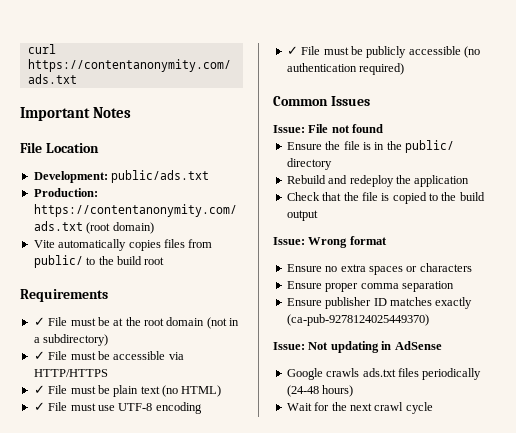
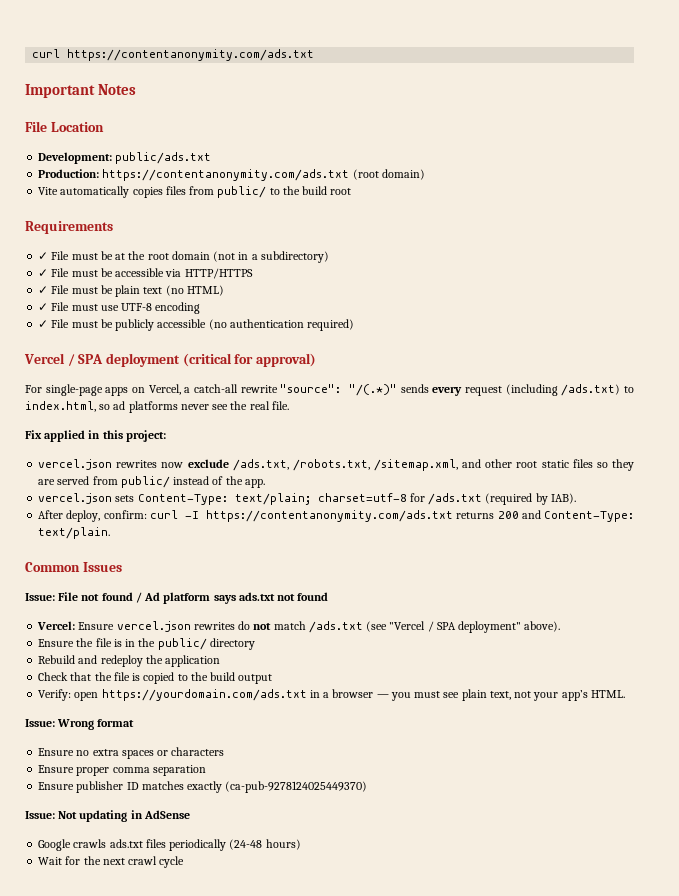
(405, 69) none -> [24,353,316,367] [25,384,634,396] [25,401,289,413] [25,430,166,442] [38,459,634,471] [38,476,265,488] [38,493,576,505] [38,510,634,522] [38,527,111,539] // Vercel / SPA deployment (critical for approval) // For single-page apps on Vercel, a catch-all rewrite "source": "/(.*)" sends every request (including /ads.txt) to index.html, so ad platforms never see the real file. // Fix applied in this project: // vercel.json rewrites now exclude /ads.txt, /robots.txt, /sitemap.xml, and other root static files so they are served from public/ instead of the app. // vercel.json sets Content-Type: text/plain; charset=utf-8 for /ads.txt (required by IAB). // After deploy, confirm: curl -I https://contentanonymity.com/ads.txt returns 200 and Content-Type: text/plain.
(384, 128) none -> [135,592,329,604] [37,621,561,633] / Ad platform says ads.txt not found // Vercel: Ensure vercel.json rewrites do not match /ads.txt (see "Vercel / SPA deployment" above).
(318, 215) none -> [38,689,625,701] // Verify: open https://yourdomain.com/ads.txt in a browser — you must see plain text, not your app’s HTML.

